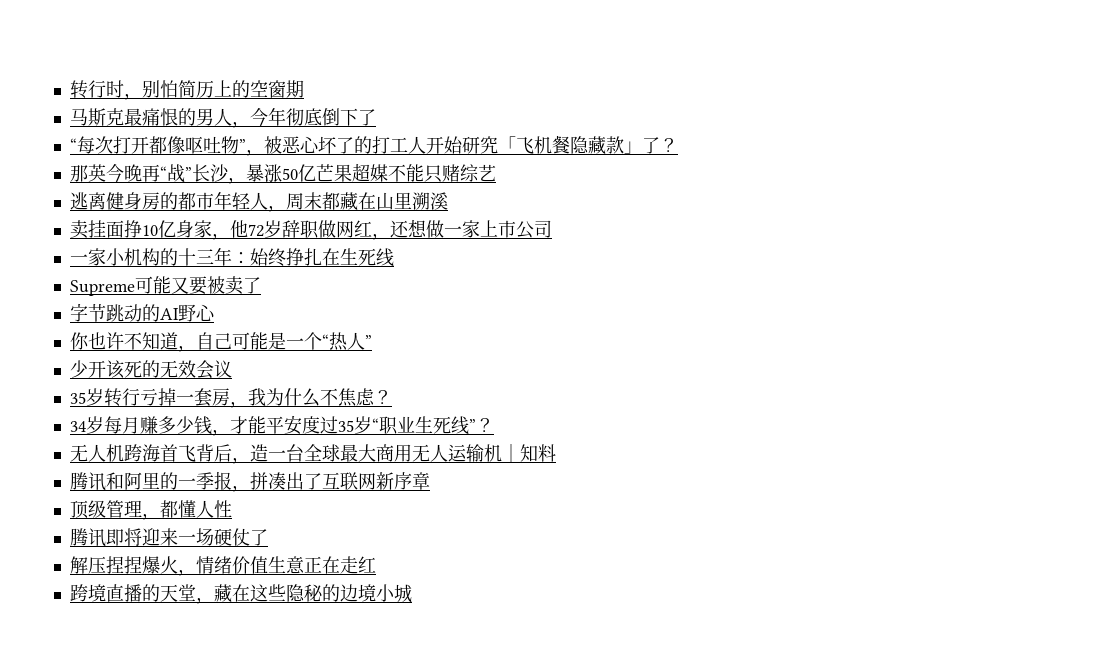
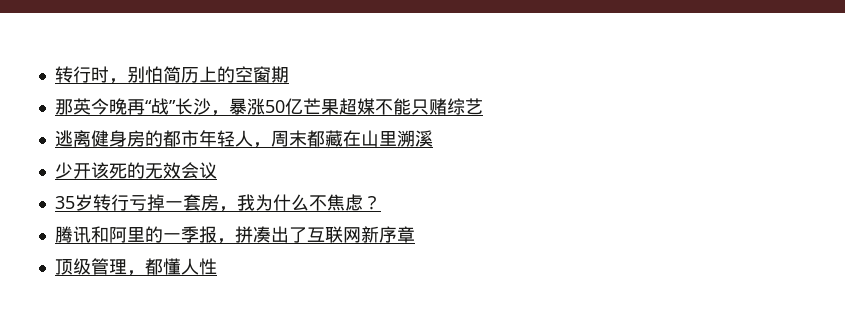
[69,107,376,128] [69,135,678,156] // 马斯克最痛恨的男人，今年彻底倒下了 // “每次打开都像呕吐物”，被恶心坏了的打工人开始研究「飞机餐隐藏款」了？ -> (289, 74) none
[69,219,552,240] [69,247,394,267] [69,276,261,296] [69,303,215,322] [69,332,372,352] // 卖挂面挣10亿身家，他72岁辞职做网红，还想做一家上市公司 // 一家小机构的十三年：始终挣扎在生死线 // Supreme可能又要被卖了 // 字节跳动的AI野心 // 你也许不知道，自己可能是一个“热人” -> (433, 138) none
[69,415,494,436] [69,444,556,464] // 34岁每月赚多少钱，才能平安度过35岁“职业生死线”？ // 无人机跨海首飞背后，造一台全球最大商用无人运输机｜知料 -> (381, 202) none
[69,528,268,547] [69,556,376,576] [69,584,412,604] // 腾讯即将迎来一场硬仗了 // 解压捏捏爆火，情绪价值生意正在走红 // 跨境直播的天堂，藏在这些隐秘的边境小城 -> (217, 266) none

